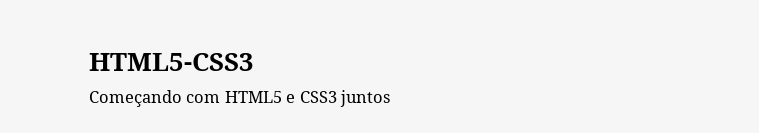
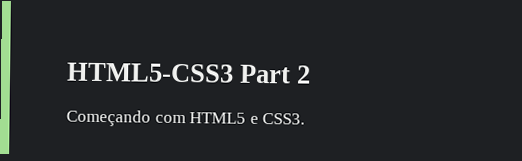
(254, 62) none -> [239,64,312,84] Part 2
[299,90,391,107] CSS3 juntos -> [262,113,306,125] CSS3.

